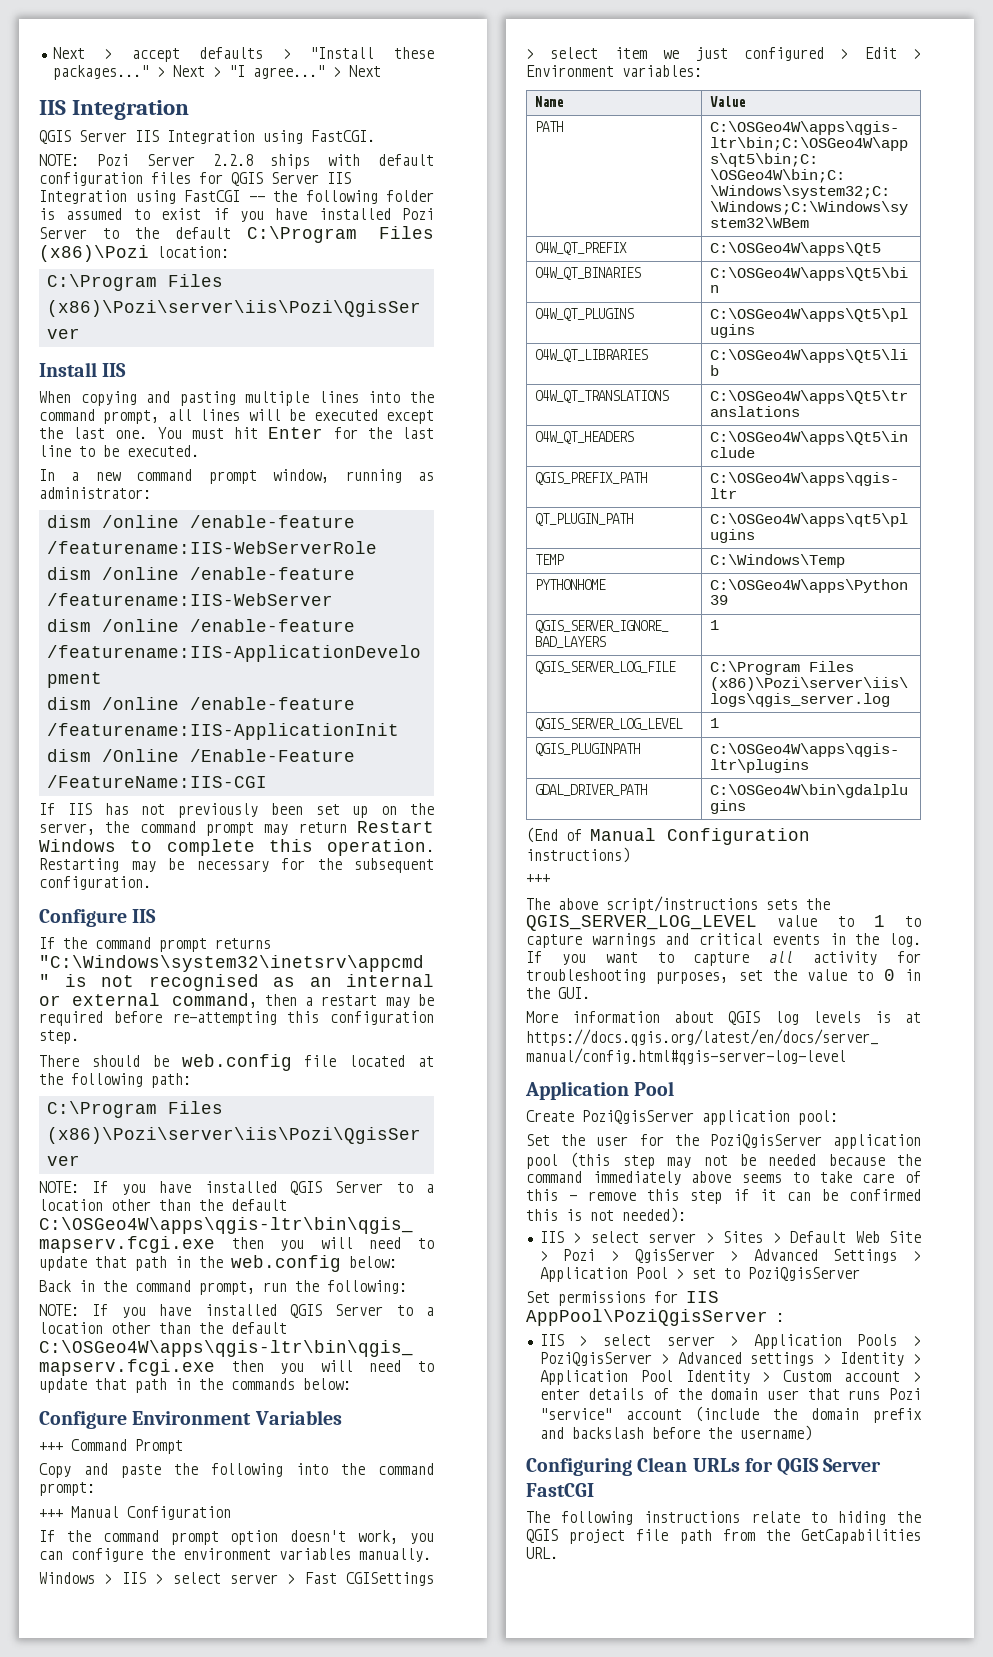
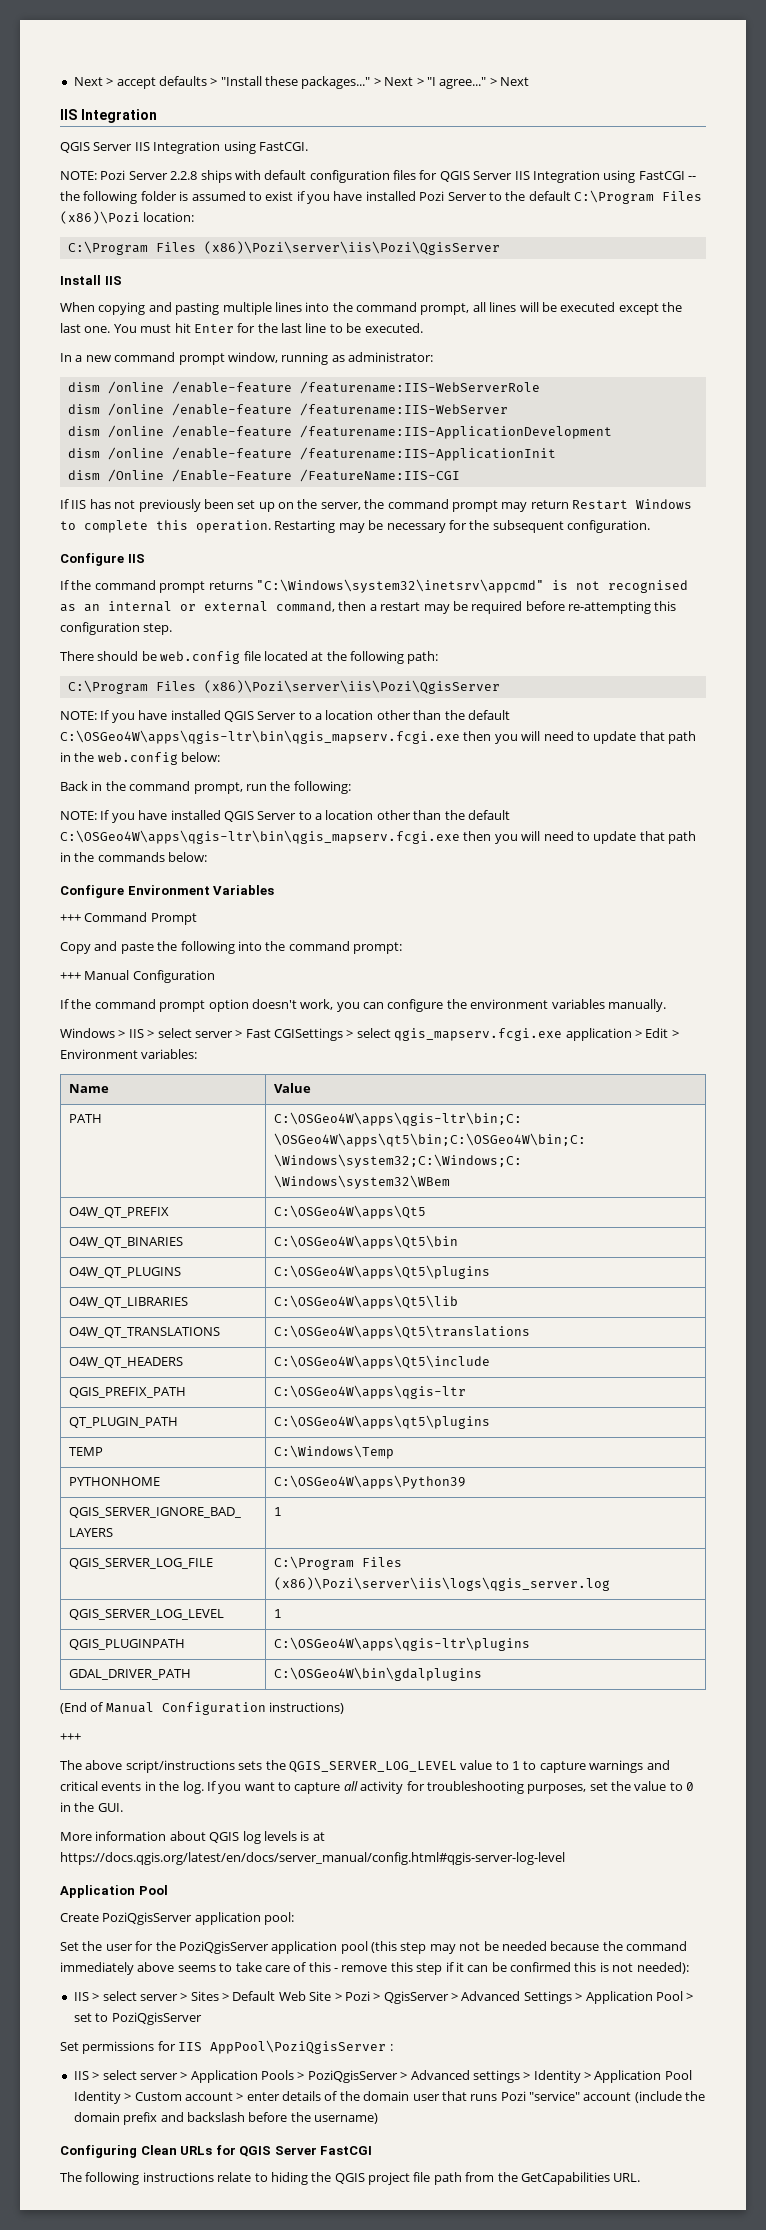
[614,47,824,61] item we just configured -> [394,1028,632,1041] qgis_mapserv.fcgi.exe application

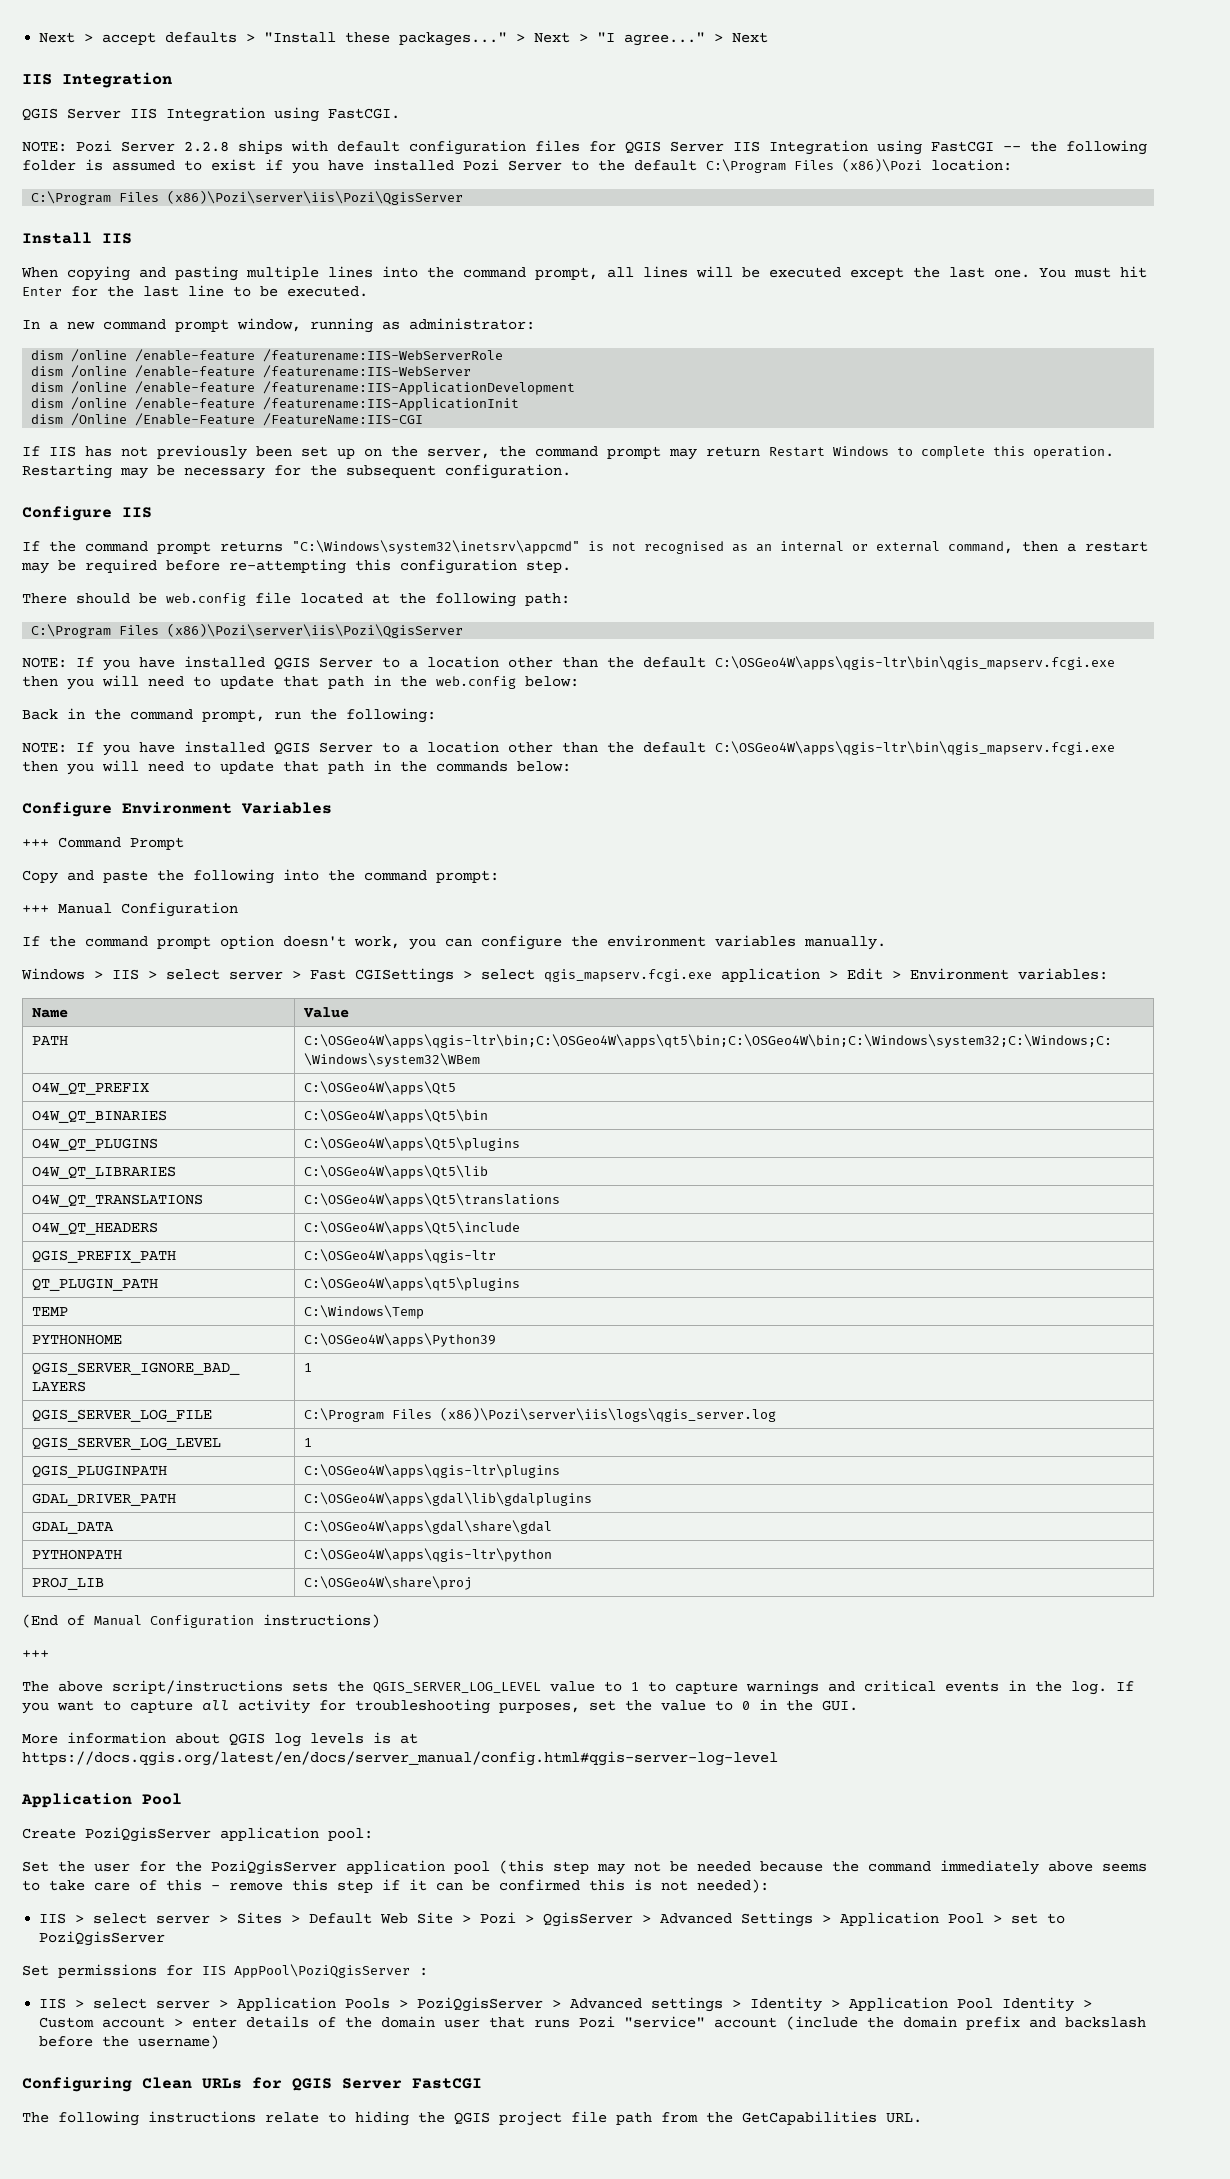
[273,1667,482,1681] C:\OSGeo4W\bin\gdalplugins -> [303,1492,592,1506] [31,1521,114,1534] [303,1520,552,1534] [31,1549,122,1560] [303,1548,552,1562] [31,1577,104,1590] [303,1576,472,1590] C:\OSGeo4W\apps\gdal\lib\gdalplugins // GDAL_DATA | C:\OSGeo4W\apps\gdal\share\gdal // PYTHONPATH | C:\OSGeo4W\apps\qgis-ltr\python // PROJ_LIB | C:\OSGeo4W\share\proj

